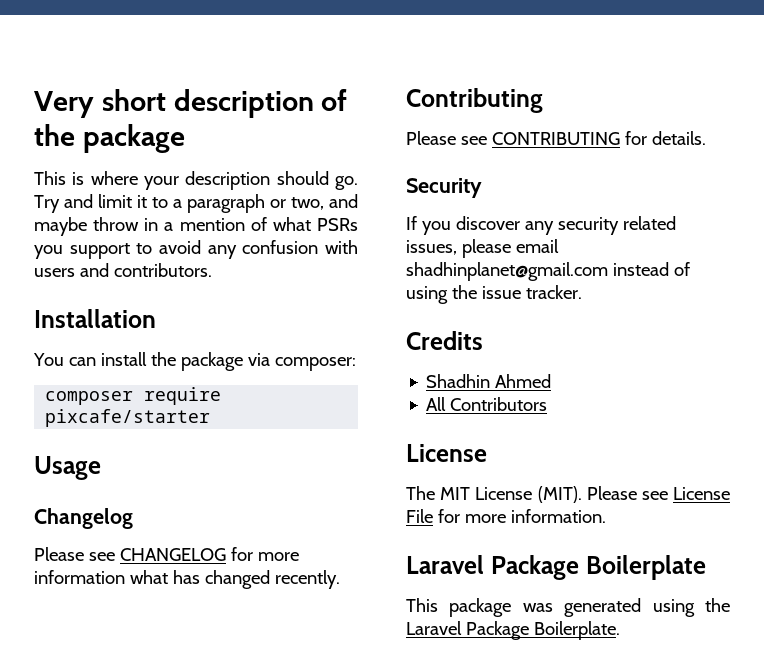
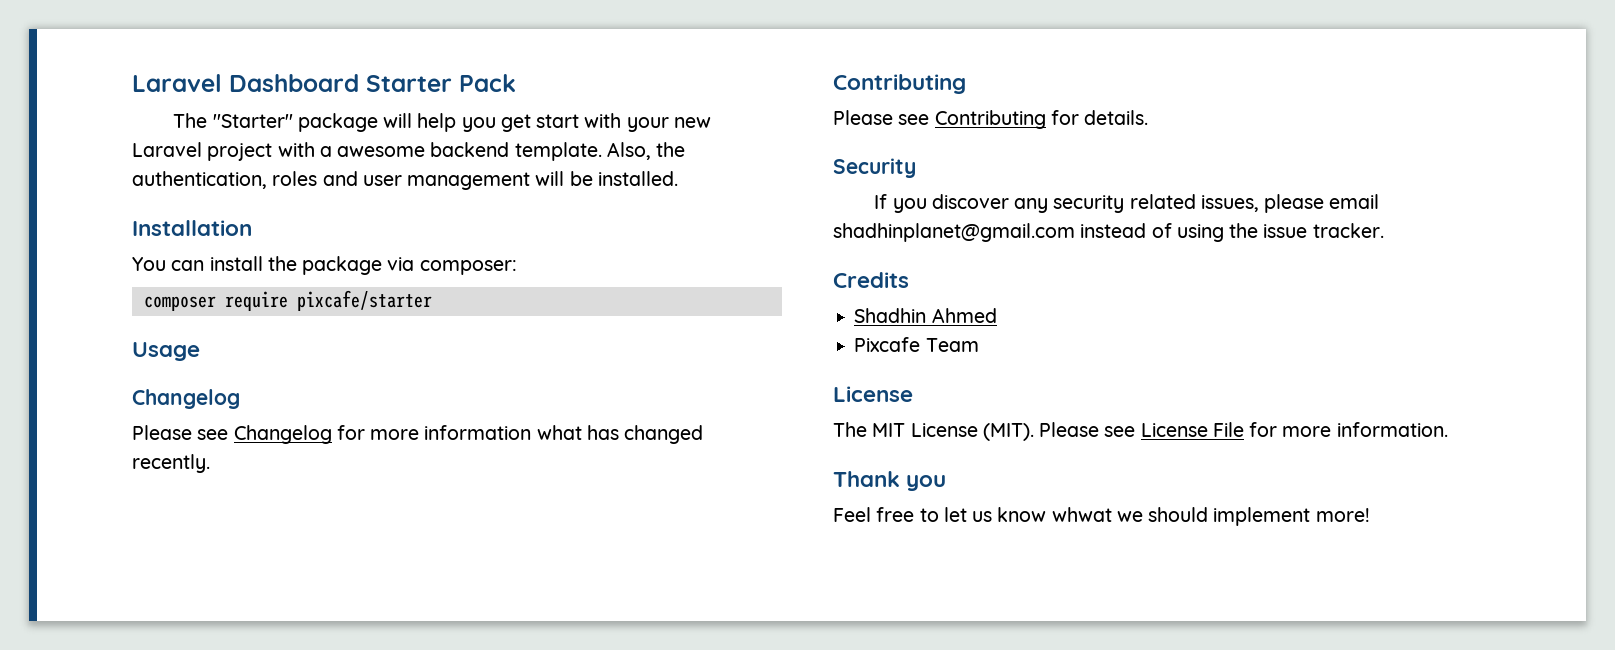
[34,89,348,118] [34,124,185,153] [34,171,358,190] [34,194,358,213] [34,217,359,236] [34,240,358,259] [34,263,212,277] Very short description of the package // This is where your description should go. Try and limit it to a paragraph or two, and maybe throw in a mention of what PSRs you support to avoid any confusion with users and contributors. -> [132,74,516,92] [173,113,711,132] [132,142,686,161] [132,171,678,190] Laravel Dashboard Starter Pack // The "Starter" package will help you get start with your new Laravel project with a awesome backend template. Also, the authentication, roles and user management will be installed.
[119,548,226,561] CHANGELOG -> [233,425,332,444] Changelog
[491,132,620,145] CONTRIBUTING -> [934,110,1046,129] Contributing
[426,397,548,411] All Contributors -> [854,337,979,352] Pixcafe Team
[406,555,706,580] [406,598,730,617] [406,621,620,640] Laravel Package Boilerplate // This package was generated using the Laravel Package Boilerplate. -> [833,471,947,491] [833,507,1370,526] Thank you // Feel free to let us know whwat we should implement more!

